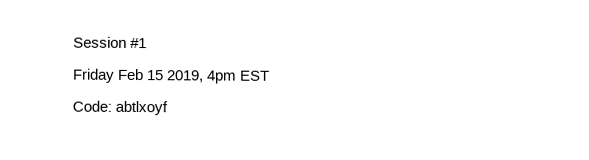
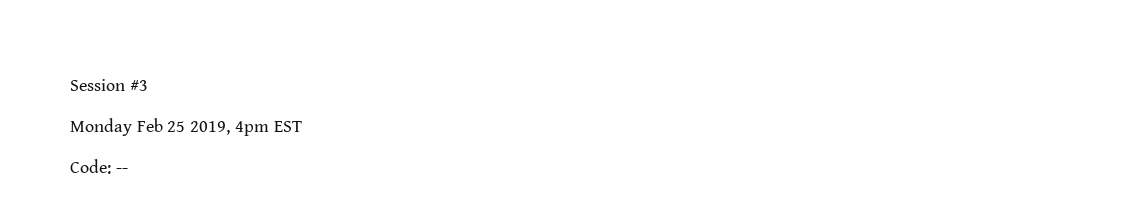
[130,37,148,49] [72,68,165,83] #1 // Friday Feb 15 -> [129,80,148,91] [70,118,186,136] #3 // Monday Feb 25
[115,100,169,116] abtlxoyf -> [115,168,128,173] --

